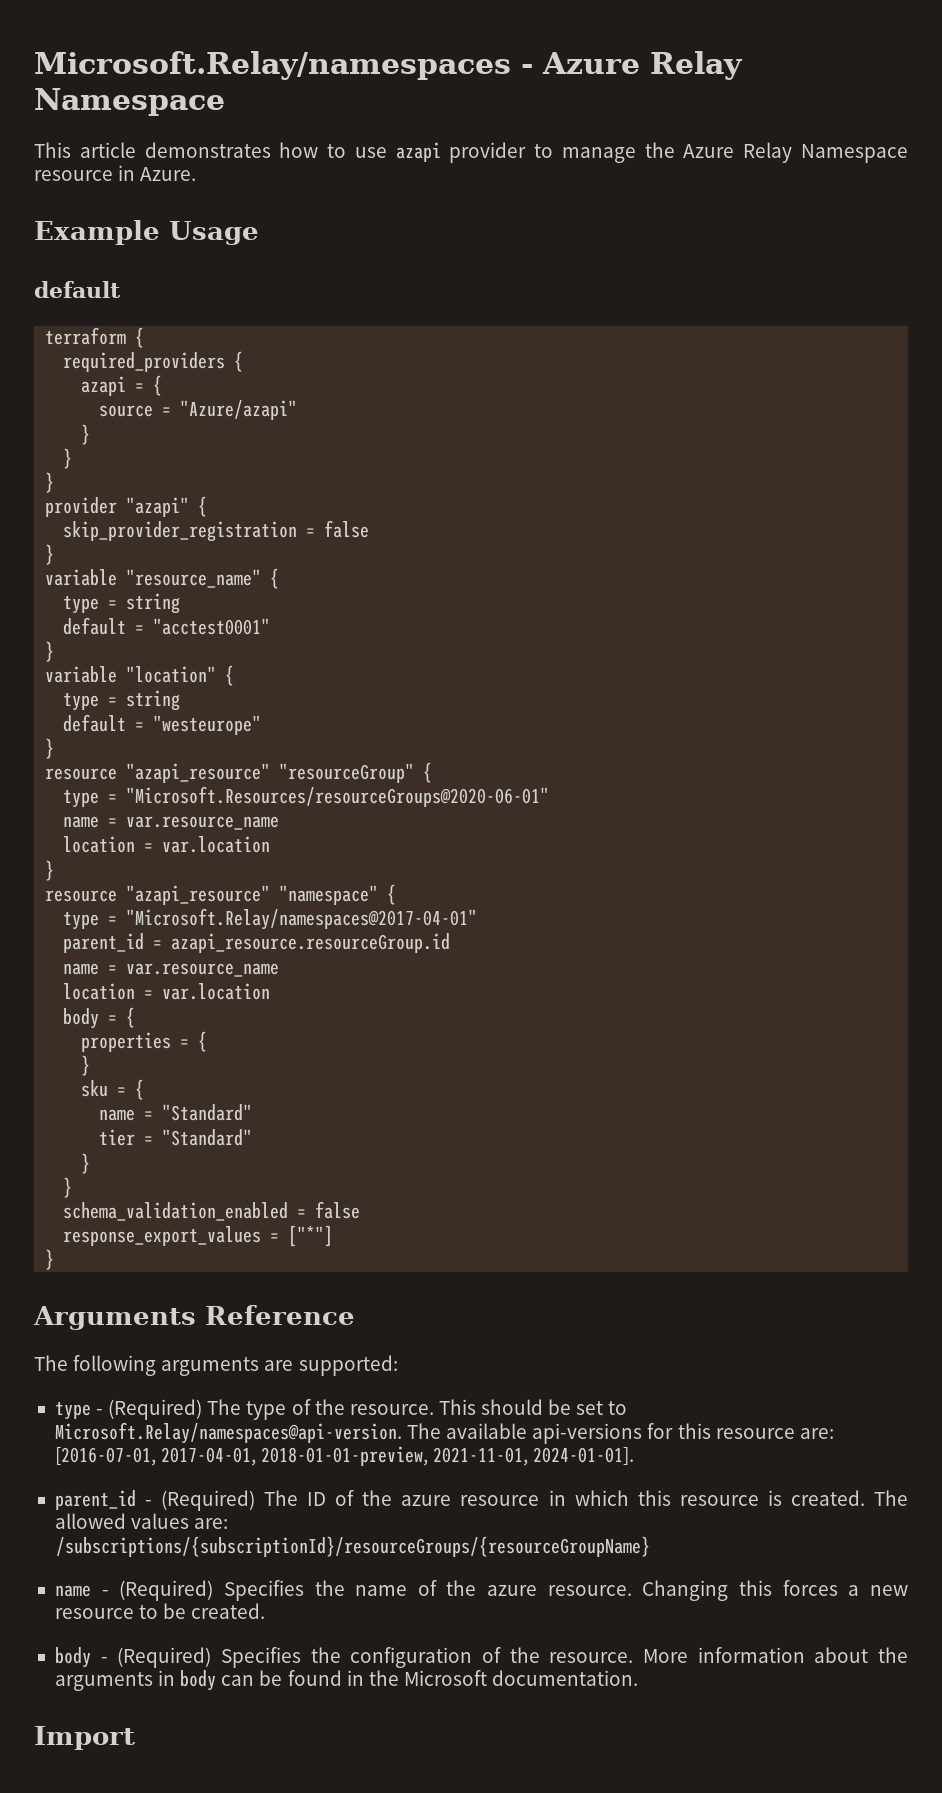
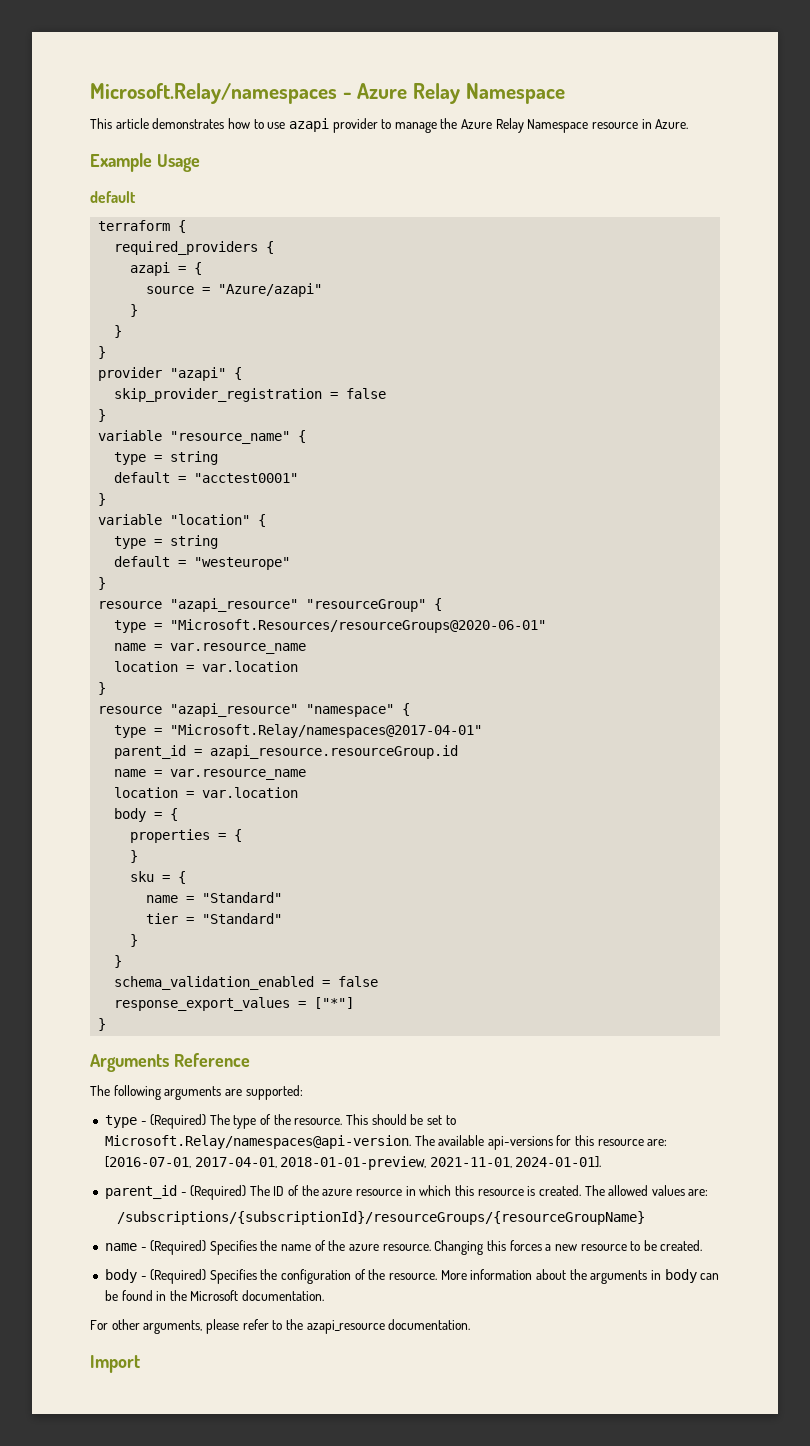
(639, 1678) none -> [90,1319,471,1334] // For other arguments, please refer to the azapi_resource documentation.

